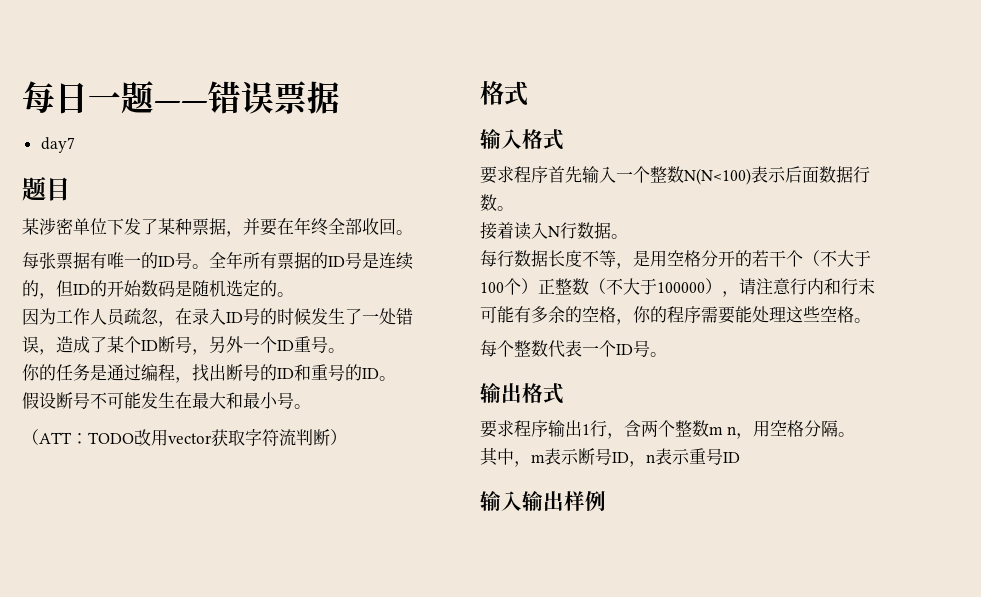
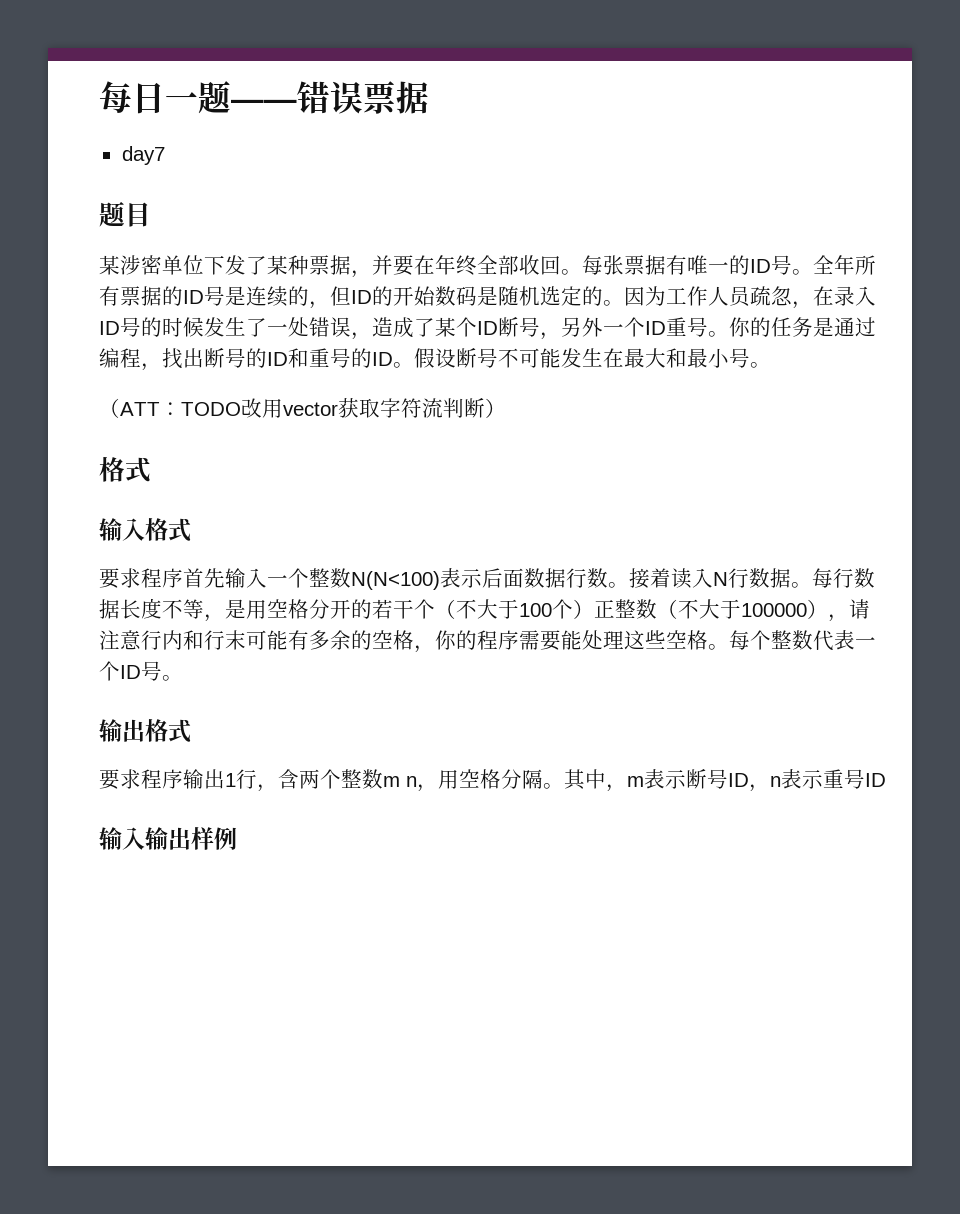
(413, 232) // -> (582, 272) none
(294, 294) // -> (624, 303) none
(345, 350) // -> (729, 334) none
(396, 378) // -> (414, 365) none
(514, 208) // -> (629, 585) none
(628, 236) // -> (812, 585) none
(871, 320) // -> (729, 647) none
(855, 434) // -> (564, 786) none

